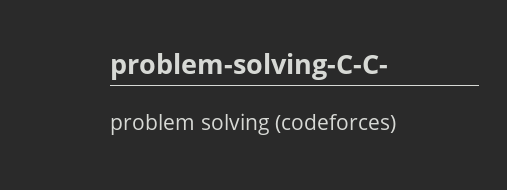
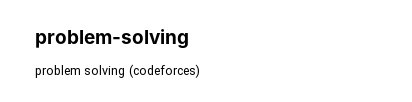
[110,53,388,80] problem-solving-C-C- -> [35,29,189,49] problem-solving

